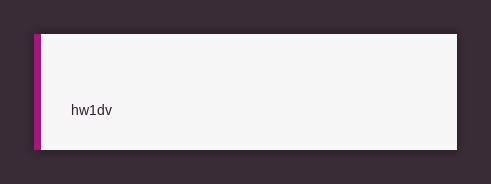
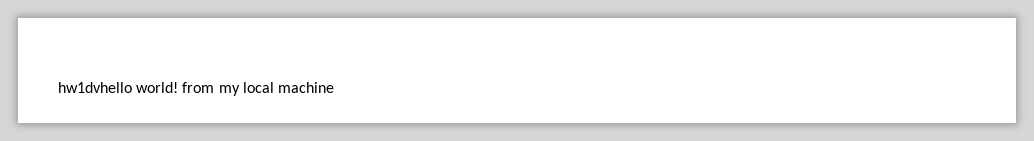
[71,104,112,115] hw1dv -> [58,82,334,96] hw1dvhello world! from my local machine

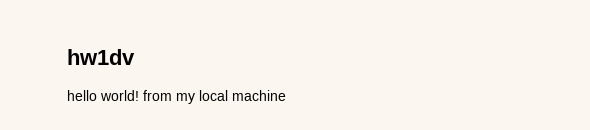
[58,82,132,93] hw1dvhello -> [67,49,135,65] [67,90,97,101] hw1dv // hello

